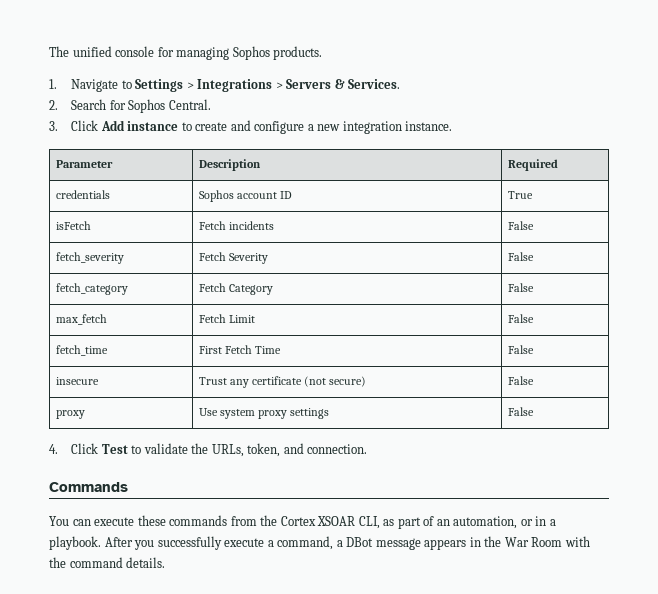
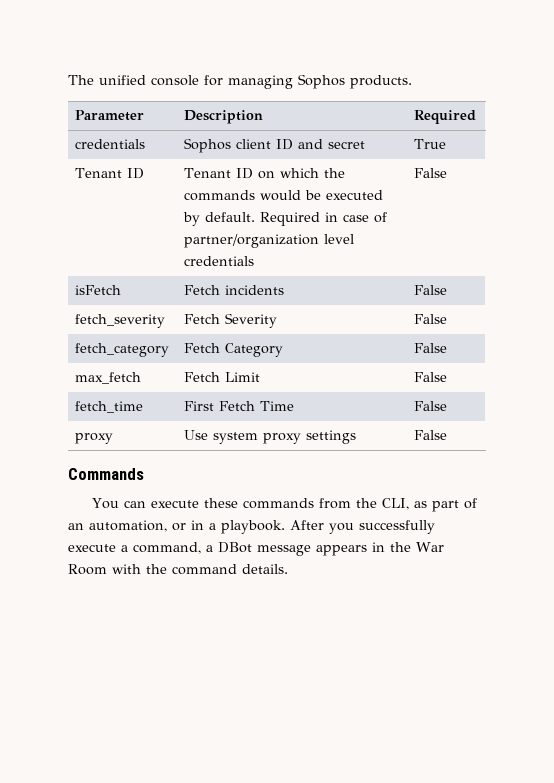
[49,79,401,92] [49,99,211,113] [49,120,453,134] // 1. Navigate to Settings > Integrations > Servers & Services. // 2. Search for Sophos Central. // 3. Click Add instance to create and configure a new integration instance. -> (412, 82) none
[236,191,292,199] [507,191,533,199] account ID | True -> [236,139,366,150] [414,139,447,149] [75,168,145,179] [184,168,346,179] [184,190,384,201] [183,212,388,226] [184,234,355,248] [184,256,255,266] [414,168,448,178] client ID and secret | True // Tenant ID | Tenant ID on which the commands would be executed by default. Required in case of partner/organization level credentials | False
[55,377,99,385] [198,376,367,388] [507,376,534,385] // insecure | Trust any certificate (not secure) | False -> (448, 406) none
[49,443,368,457] // 4. Click Test to validate the URLs, token, and connection. -> (448, 435) none
[280,516,356,526] Cortex XSOAR -> (378, 503) none

